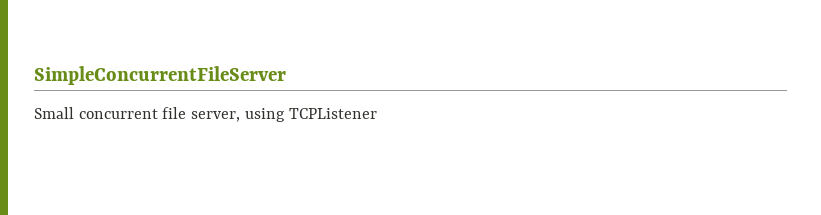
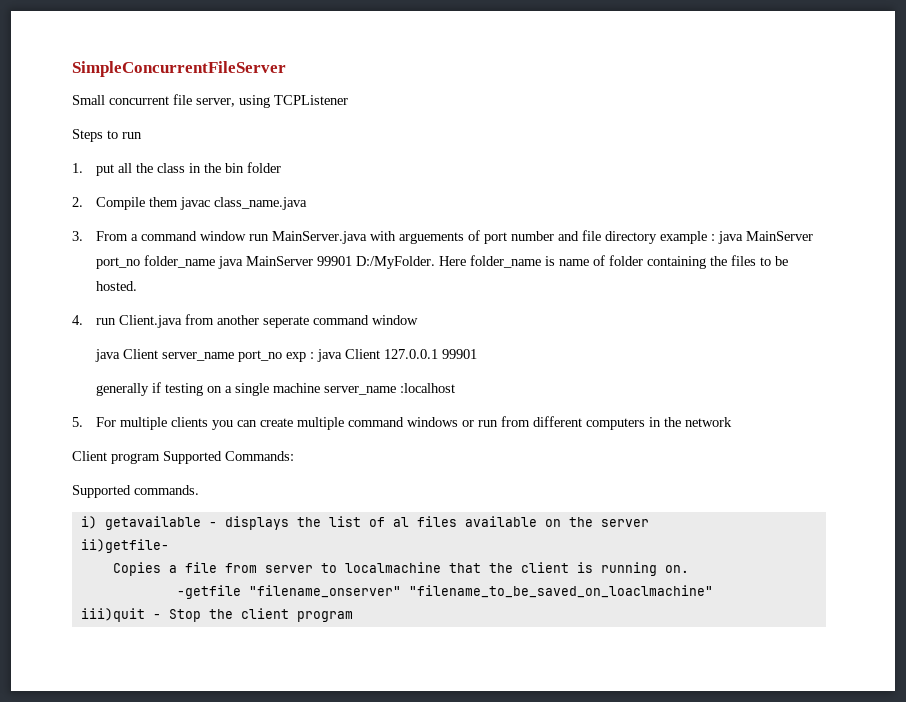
(377, 113) none -> [72,129,142,142] [72,162,282,176] [72,197,308,210] [72,230,814,244] [96,255,789,269] [96,281,138,291] [72,314,419,328] [95,349,478,362] [96,382,456,396] [72,416,733,430] [72,451,294,464] [72,485,199,498] [80,516,649,530] [80,539,169,553] [112,562,689,576] [176,585,713,599] [80,608,353,622] // Steps to run // 1. put all the class in the bin folder // 2. Compile them javac class_name.java // 3. From a command window run MainServer.java with arguements of port number and file directory example : java MainServer port_no folder_name java MainServer 99901 D:/MyFolder. Here folder_name is name of folder containing the files to be hosted. // 4. run Client.java from another seperate command window // java Client server_name port_no exp : java Client 127.0.0.1 99901 // generally if testing on a single machine server_name :localhost // 5. For multiple clients you can create multiple command windows or run from different computers in the network // Client program Supported Commands: // Supported commands. // i) getavailable - displays the list of al files available on the server // ii)getfile- // Copies a file from server to localmachine that the client is running on. // -getfile "filename_onserver" "filename_to_be_saved_on_loaclmachine" // iii)quit - Stop the client program

